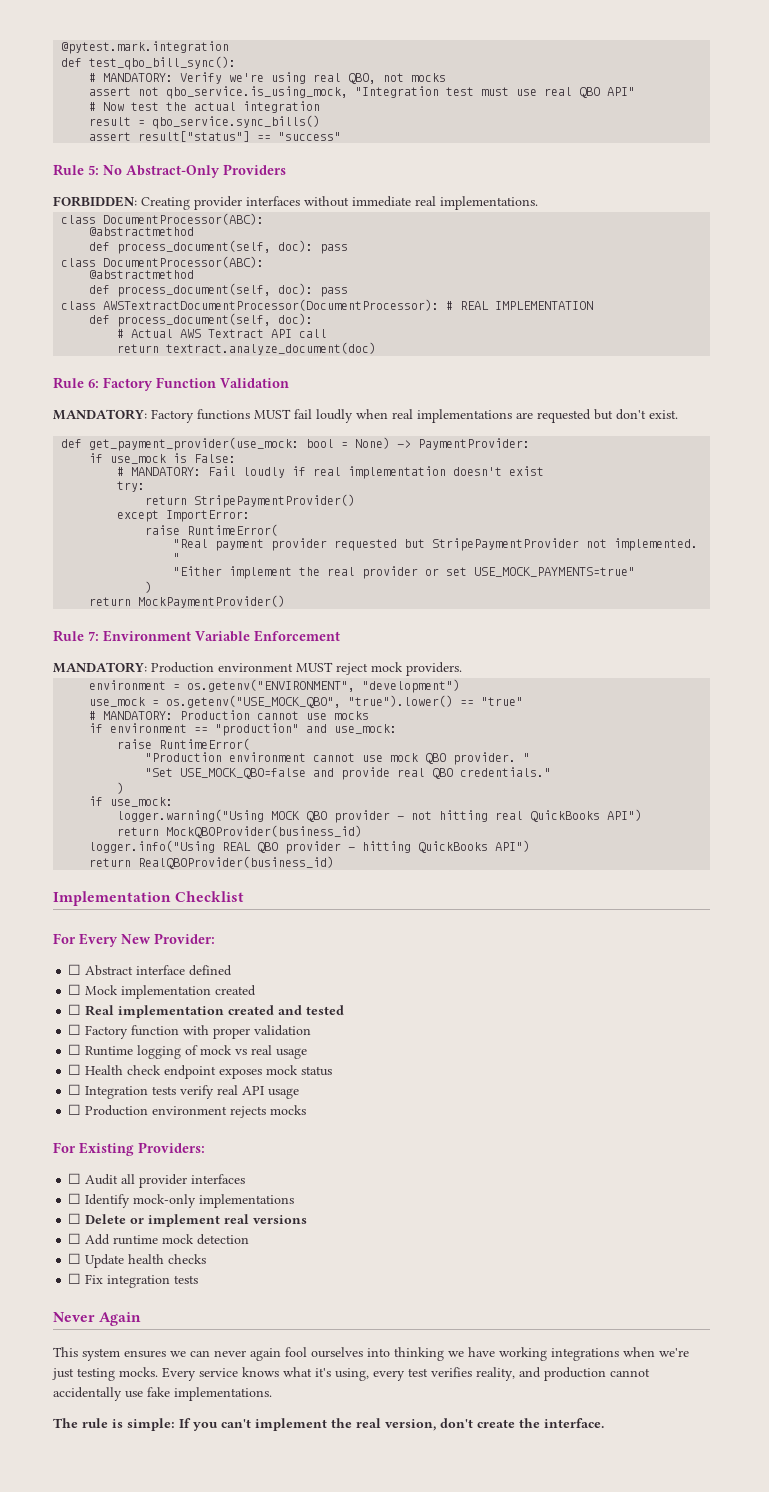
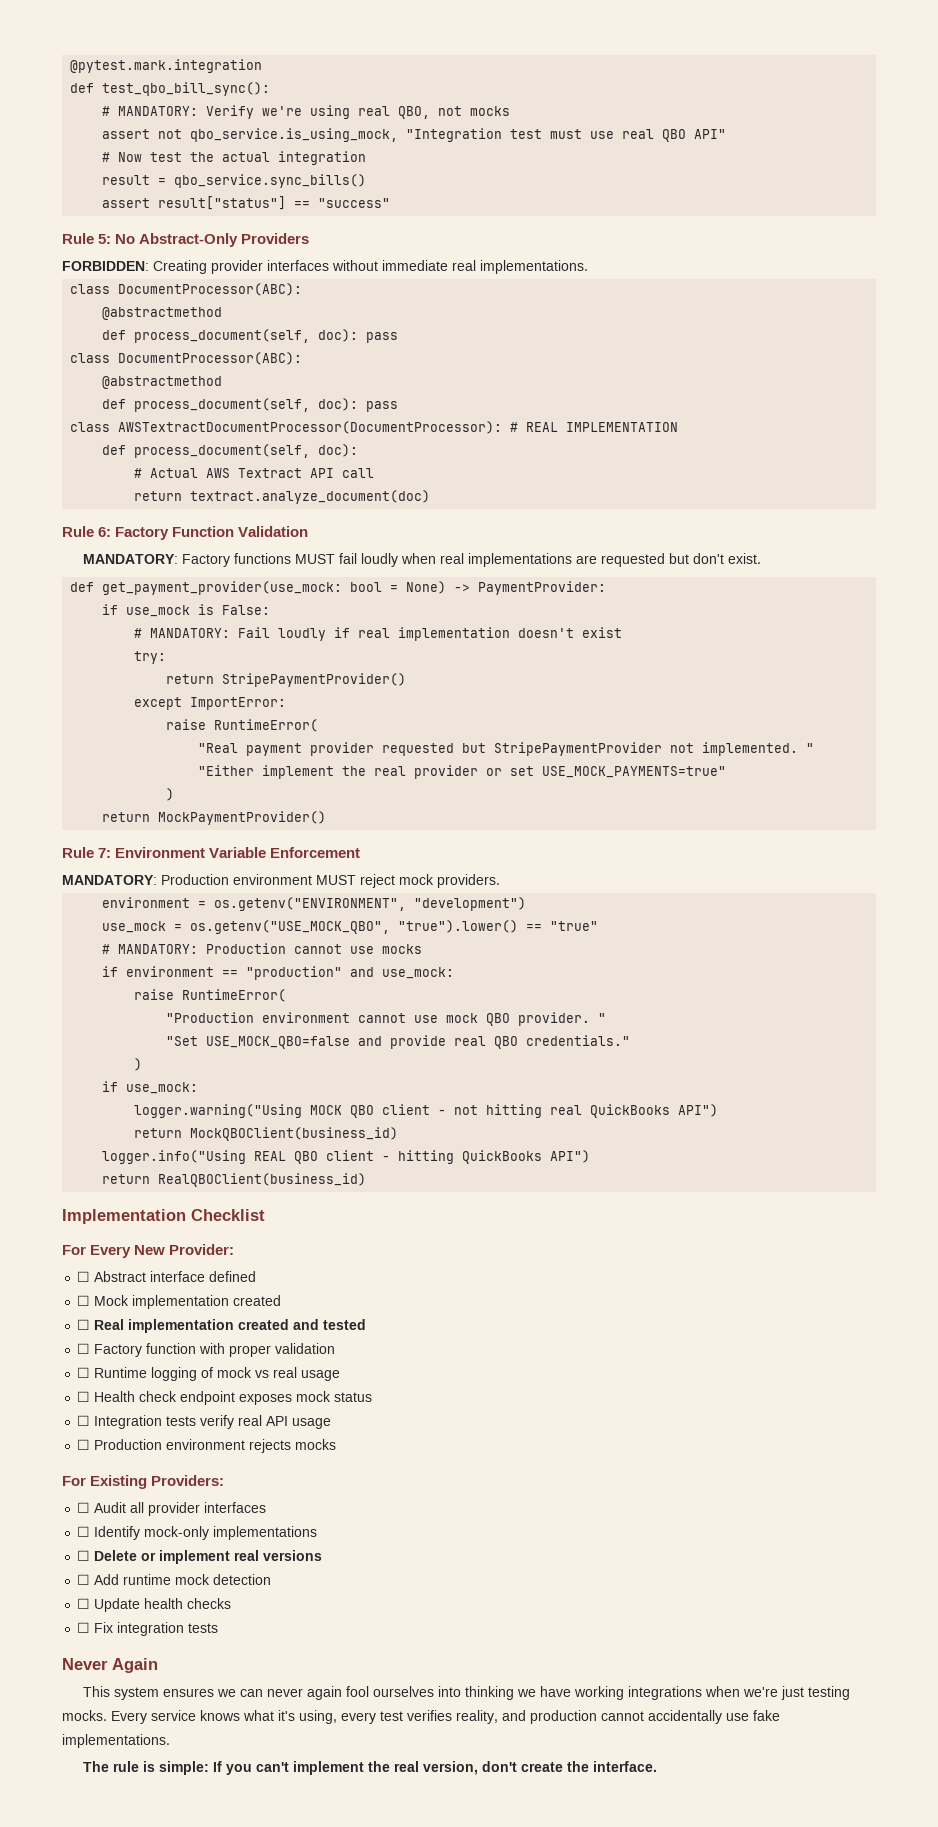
[334,810,391,823] provider -> [382,1104,431,1115] client
[166,825,363,838] MockQBOProvider(business_id) -> [190,1127,399,1141] MockQBOClient(business_id)
[285,841,342,854] provider -> [326,1150,375,1161] client
[138,856,335,869] RealQBOProvider(business_id) -> [158,1173,367,1187] RealQBOClient(business_id)

